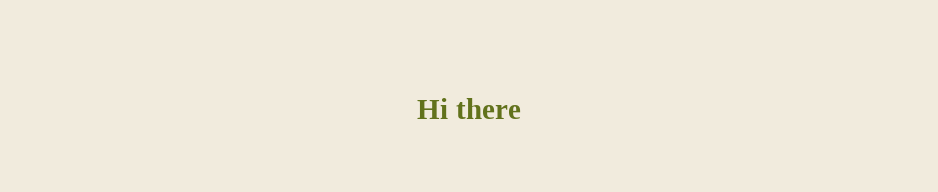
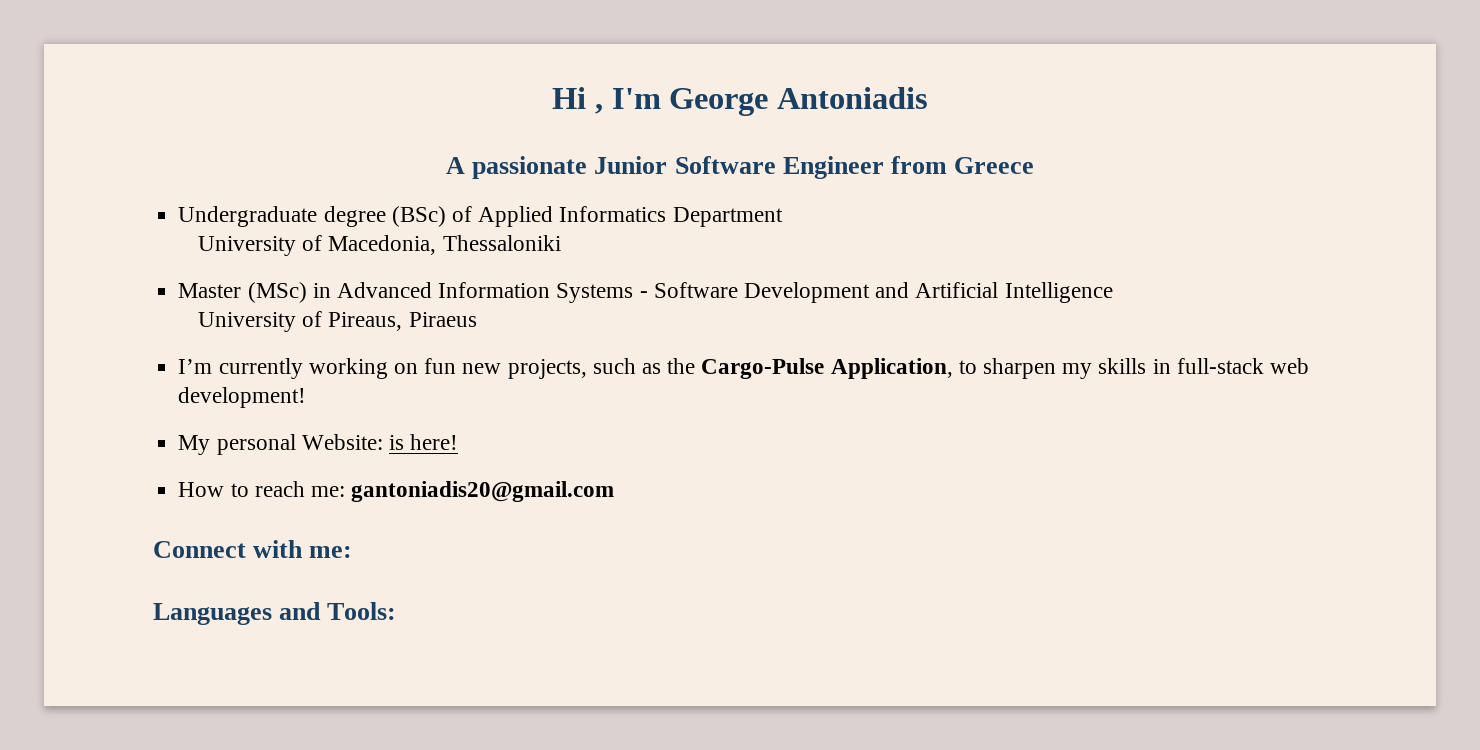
[455,98,521,119] there -> [594,87,929,116] [446,156,1034,179] [178,206,783,227] [198,235,561,256] [178,282,1113,303] [198,311,477,332] [178,358,1310,379] [178,387,307,408] [178,434,459,455] [178,481,615,502] [153,540,353,558] [153,602,397,625] , I'm George Antoniadis // A passionate Junior Software Engineer from Greece // Undergraduate degree (BSc) of Applied Informatics Department // University of Macedonia, Thessaloniki // Master (MSc) in Advanced Information Systems - Software Development and Artificial Intelligence // University of Pireaus, Piraeus // I’m currently working on fun new projects, such as the Cargo-Pulse Application, to sharpen my skills in full-stack web development! // My personal Website: is here! // How to reach me: gantoniadis20@gmail.com // Connect with me: // Languages and Tools:

